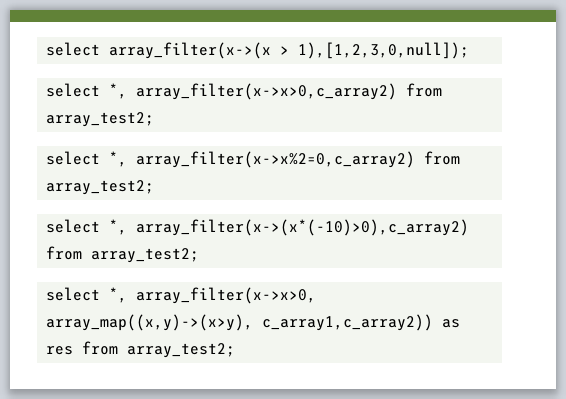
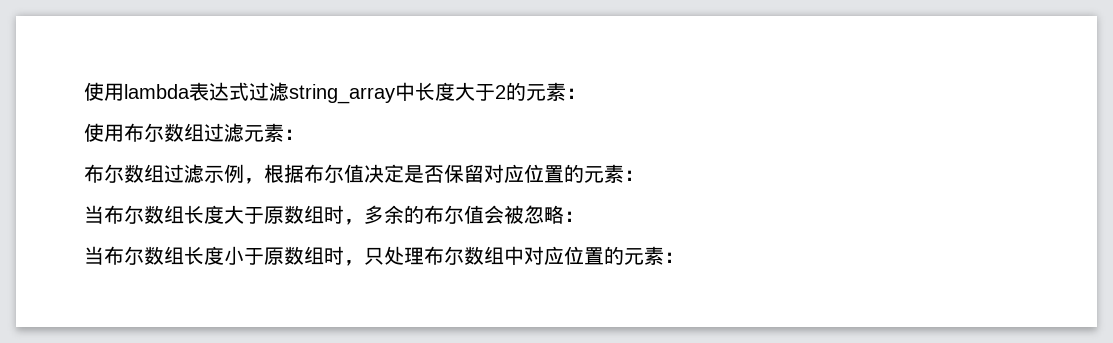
[46,42,470,59] [46,83,443,100] [46,112,155,127] [46,151,461,168] [46,180,155,195] [46,219,470,236] [46,246,200,263] [46,287,317,304] [46,314,461,331] [46,341,236,358] select array_filter(x->(x > 1),[1,2,3,0,null]); // select *, array_filter(x->x>0,c_array2) from array_test2; // select *, array_filter(x->x%2=0,c_array2) from array_test2; // select *, array_filter(x->(x*(-10)>0),c_array2) from array_test2; // select *, array_filter(x->x>0, array_map((x,y)->(x>y), c_array1,c_array2)) as res from array_test2; -> [84,82,586,104] [84,123,304,142] [84,164,644,184] [84,205,584,225] [84,246,684,266] 使用lambda表达式过滤string_array中长度大于2的元素： // 使用布尔数组过滤元素： // 布尔数组过滤示例，根据布尔值决定是否保留对应位置的元素： // 当布尔数组长度大于原数组时，多余的布尔值会被忽略： // 当布尔数组长度小于原数组时，只处理布尔数组中对应位置的元素：

